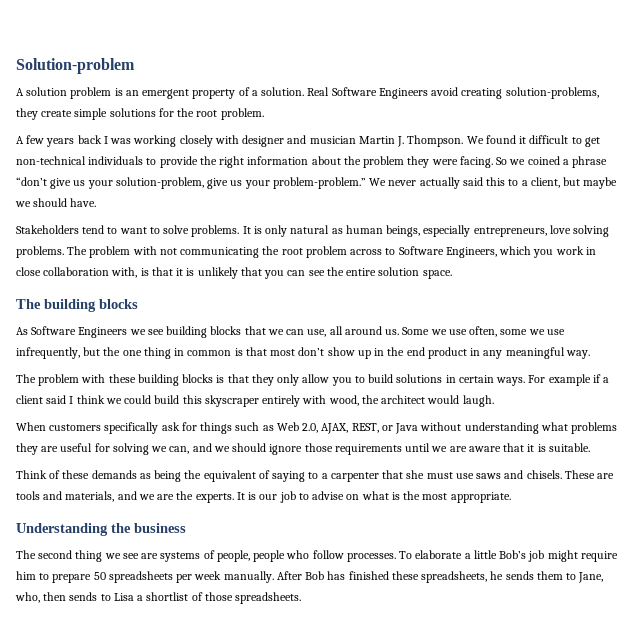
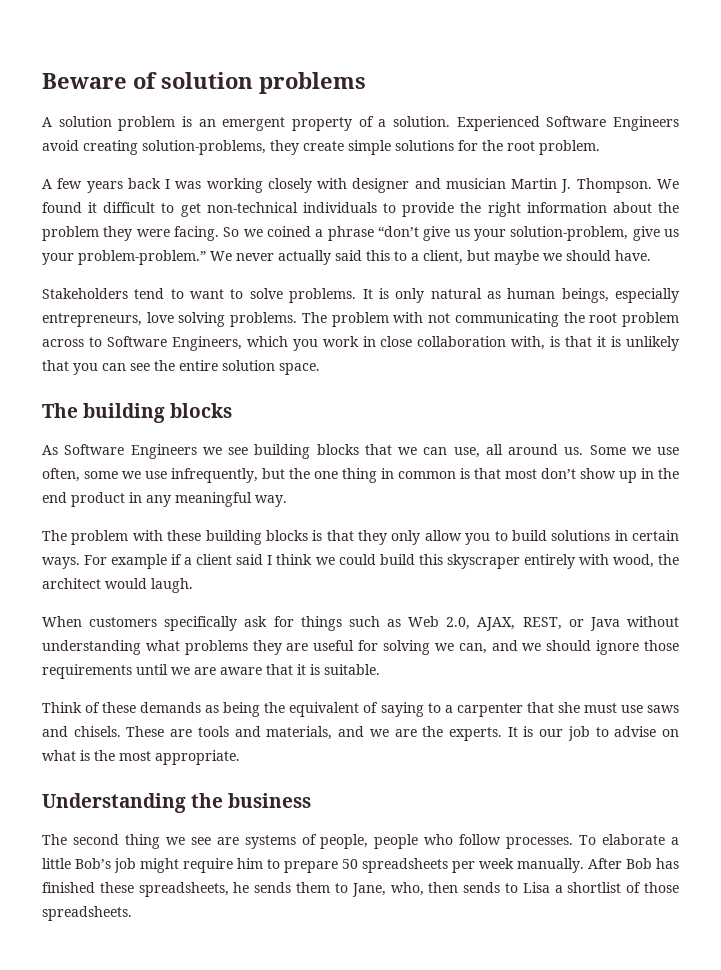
[16,58,135,74] Solution-problem -> [42,72,366,94] Beware of solution problems
[307,87,330,96] Real -> [456,116,540,131] Experienced

